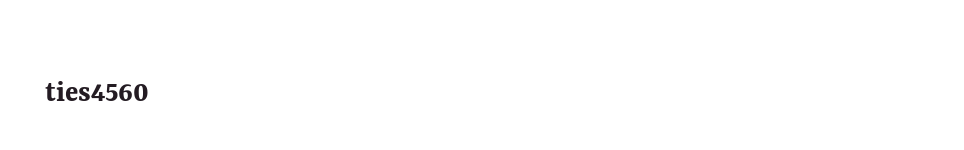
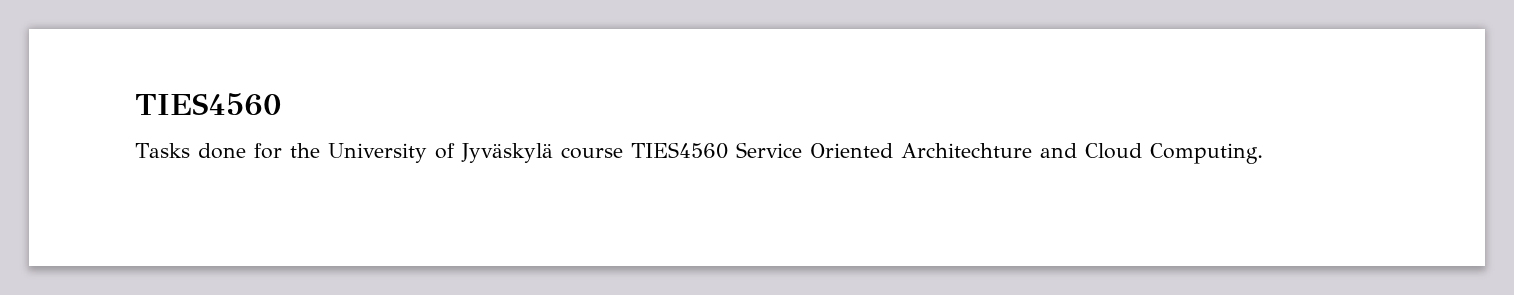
[45,81,149,101] ties4560 -> [135,93,282,116] [135,142,1263,164] TIES4560 // Tasks done for the University of Jyväskylä course TIES4560 Service Oriented Architechture and Cloud Computing.

